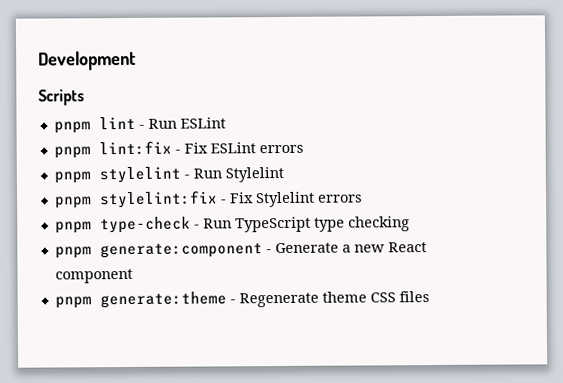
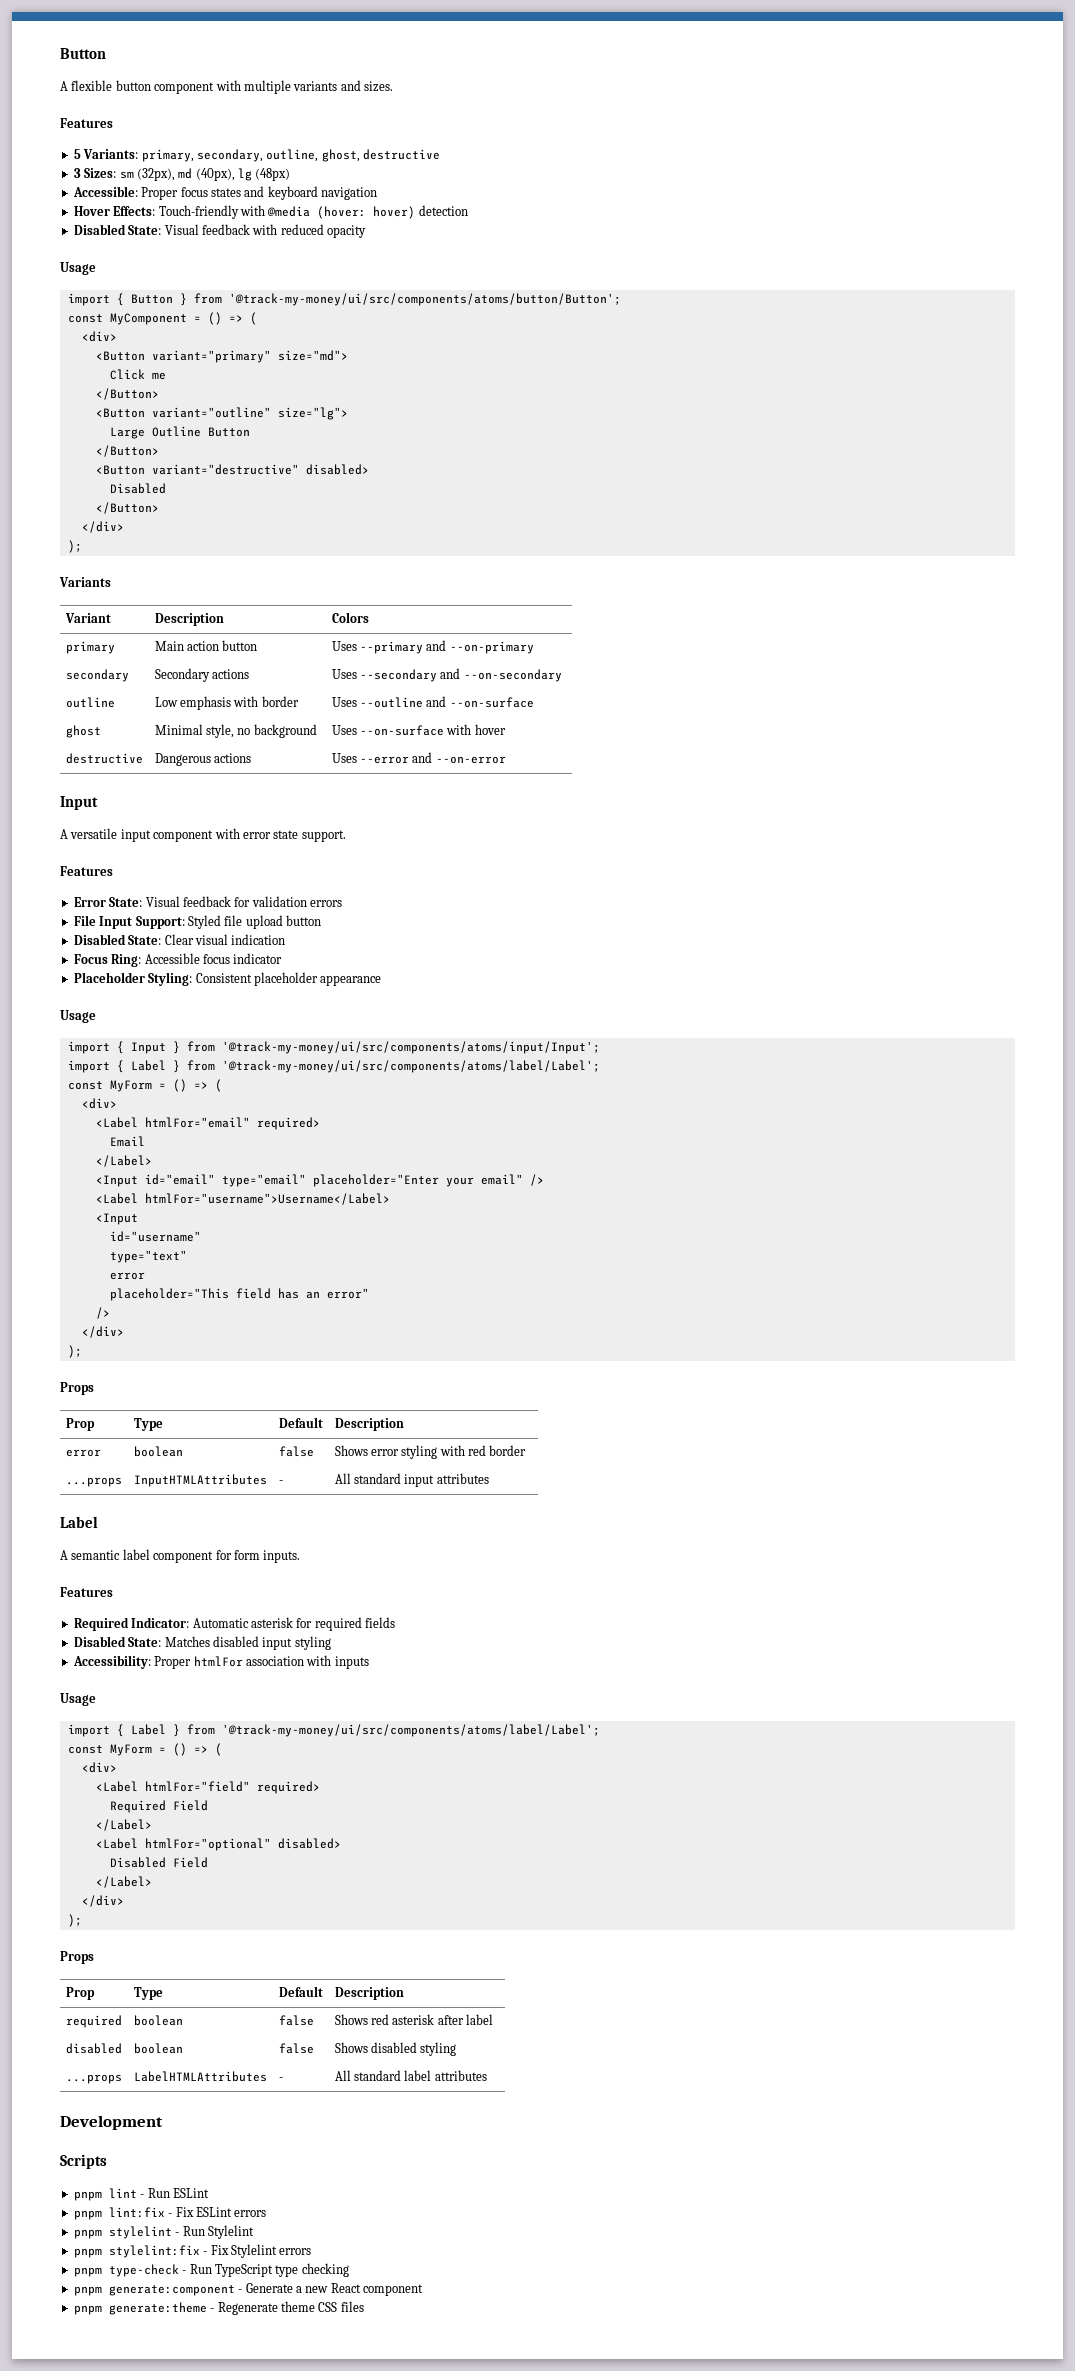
(38, 60) none -> [60,48,106,59] [60,80,393,94] [60,118,113,128] [73,149,440,162] [73,168,291,181] [72,186,377,200] [73,205,468,219] [73,224,366,238] [60,262,96,275] [67,293,621,306] [67,312,257,325] [81,331,117,342] [95,350,348,363] [109,369,166,380] [95,388,159,400] [95,407,348,420] [109,426,250,439] [95,445,159,457] [95,464,369,475] [109,483,166,494] [95,502,159,514] [81,521,124,533] [67,540,82,553] [59,577,111,587] [64,613,111,623] [154,613,224,626] [331,612,369,623] [65,641,115,654] [154,640,258,651] [331,640,534,654] [65,669,129,682] [154,668,249,682] [331,668,562,682] [65,697,115,708] [154,696,299,710] [331,696,534,708] [65,725,101,738] [154,724,317,738] [331,724,506,736] [65,753,143,764] [154,753,251,766] [331,752,506,764] [60,796,98,810] [60,828,346,842] [60,866,113,876] [73,896,342,907] [73,915,321,929] [73,934,286,945] [73,953,283,967] [73,972,382,986] [60,1010,96,1023] [67,1041,600,1054] [67,1060,600,1073] [67,1079,222,1092] [81,1098,117,1109] [95,1117,320,1130] [109,1136,145,1147] [95,1155,152,1167] [95,1174,544,1187] [95,1193,390,1205] [95,1213,138,1225] [109,1231,201,1242] [109,1250,187,1263] [109,1272,145,1280] [109,1288,369,1301] [95,1307,110,1319] [81,1326,124,1338] [67,1345,82,1358] [60,1382,94,1395] [65,1418,95,1431] [133,1418,163,1431] [278,1417,323,1428] [334,1418,404,1431] [65,1449,101,1457] [133,1446,183,1457] [278,1446,314,1457] [334,1445,527,1459] [65,1477,122,1487] [133,1474,267,1487] [278,1480,283,1484] [334,1473,489,1487] [60,1516,98,1528] [60,1549,301,1563] [60,1587,113,1597] [73,1617,395,1631] [73,1636,331,1650] [72,1655,369,1669] [60,1693,96,1706] [67,1724,600,1737] [67,1743,222,1756] [81,1762,117,1773] [95,1781,320,1794] [109,1800,208,1813] [95,1819,152,1831] [95,1838,341,1851] [109,1857,208,1868] [95,1876,152,1888] [81,1895,124,1907] [67,1914,82,1927] [60,1951,94,1964] [65,1987,95,2000] [133,1987,163,2000] [278,1986,323,1997] [334,1987,404,2000] [65,2015,122,2028] [133,2015,183,2026] [278,2015,314,2026] [334,2014,494,2025] [65,2043,122,2054] [133,2043,183,2054] [278,2043,314,2054] [334,2042,457,2056] [65,2074,122,2084] [133,2071,267,2082] [278,2077,283,2081] [334,2070,487,2081] Button // A flexible button component with multiple variants and sizes. // Features // 5 Variants: primary, secondary, outline, ghost, destructive // 3 Sizes: sm (32px), md (40px), lg (48px) // Accessible: Proper focus states and keyboard navigation // Hover Effects: Touch-friendly with @media (hover: hover) detection // Disabled State: Visual feedback with reduced opacity // Usage // import { Button } from '@track-my-money/ui/src/components/atoms/button/Button'; // const MyComponent = () => ( // <div> // <Button variant="primary" size="md"> // Click me // </Button> // <Button variant="outline" size="lg"> // Large Outline Button // </Button> // <Button variant="destructive" disabled> // Disabled // </Button> // </div> // ); // Variants // Variant | Description | Colors // primary | Main action button | Uses --primary and --on-primary // secondary | Secondary actions | Uses --secondary and --on-secondary // outline | Low emphasis with border | Uses --outline and --on-surface // ghost | Minimal style, no background | Uses --on-surface with hover // destructive | Dangerous actions | Uses --error and --on-error // Input // A versatile input component with error state support. // Features // Error State: Visual feedback for validation errors // File Input Support: Styled file upload button // Disabled State: Clear visual indication // Focus Ring: Accessible focus indicator // Placeholder Styling: Consistent placeholder appearance // Usage // import { Input } from '@track-my-money/ui/src/components/atoms/input/Input'; // import { Label } from '@track-my-money/ui/src/components/atoms/label/Label'; // const MyForm = () => ( // <div> // <Label htmlFor="email" required> // Email // </Label> // <Input id="email" type="email" placeholder="Enter your email" /> // <Label htmlFor="username">Username</Label> // <Input // id="username" // type="text" // error // placeholder="This field has an error" // /> // </div> // ); // Props // Prop | Type | Default | Description // error | boolean | false | Shows error styling with red border // ...props | InputHTMLAttributes | - | All standard input attributes // Label // A semantic label component for form inputs. // Features // Required Indicator: Automatic asterisk for required fields // Disabled State: Matches disabled input styling // Accessibility: Proper htmlFor association with inputs // Usage // import { Label } from '@track-my-money/ui/src/components/atoms/label/Label'; // const MyForm = () => ( // <div> // <Label htmlFor="field" required> // Required Field // </Label> // <Label htmlFor="optional" disabled> // Disabled Field // </Label> // </div> // ); // Props // Prop | Type | Default | Description // required | boolean | false | Shows red asterisk after label // disabled | boolean | false | Shows disabled styling // ...props | LabelHTMLAttributes | - | All standard label attributes //

